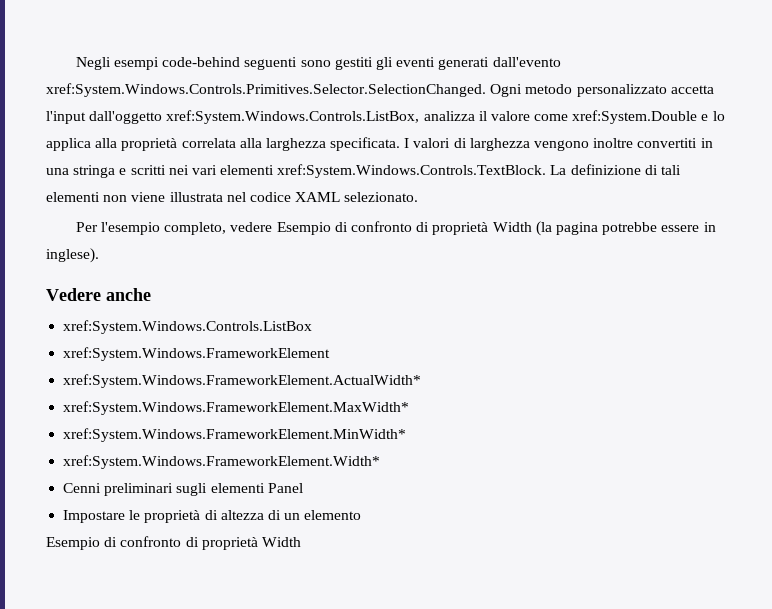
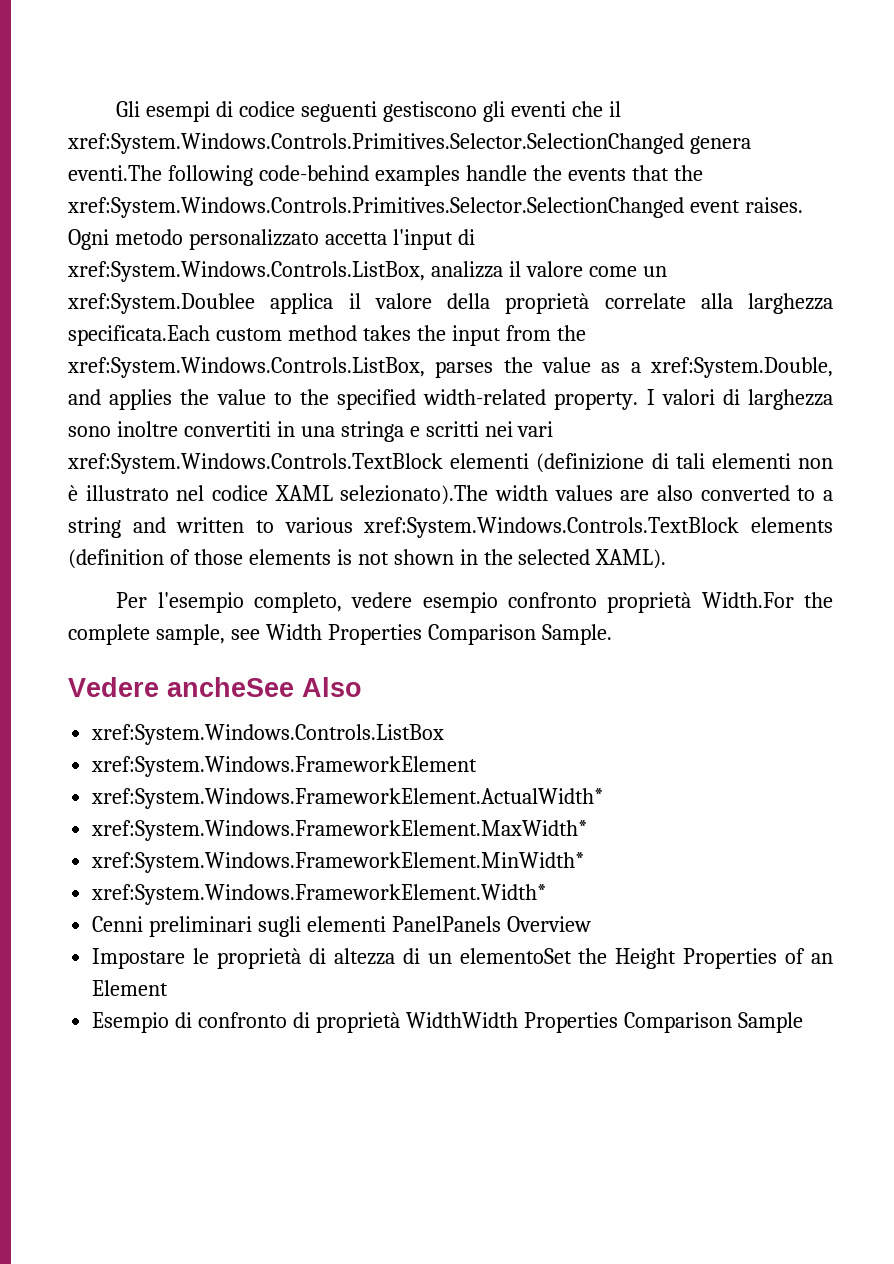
[75,57,561,70] [46,83,486,97] Negli esempi code-behind seguenti sono gestiti gli eventi generati dall'evento xref:System.Windows.Controls.Primitives.Selector.SelectionChanged. -> [116,101,621,122] [67,133,751,154] [68,165,703,186] [67,197,803,218] Gli esempi di codice seguenti gestiscono gli eventi che il xref:System.Windows.Controls.Primitives.Selector.SelectionChanged genera eventi.The following code-behind examples handle the events that the xref:System.Windows.Controls.Primitives.Selector.SelectionChanged event raises.
[89,111,163,124] dall'oggetto -> [457,229,475,245] di
[572,110,725,124] [46,137,401,151] xref:System.Double e lo applica alla proprietà correlata alla larghezza specificata. -> [642,266,667,277] [67,293,833,314] [68,325,586,346] [67,357,834,378] [68,389,639,410] un xref:System.Doublee applica il valore della proprietà correlate alla larghezza specificata.Each custom method takes the input from the xref:System.Windows.Controls.ListBox, parses the value as a xref:System.Double, and applies the value to the specified width-related property.
[534,140,590,151] vengono -> [68,426,111,437] sono
[220,164,641,178] elementi xref:System.Windows.Controls.TextBlock. La definizione -> [67,453,645,474] xref:System.Windows.Controls.TextBlock elementi (definizione
[131,192,223,202] viene illustrata -> [68,485,169,501] è illustrato
[344,192,419,202] [75,221,716,236] [46,248,99,263] selezionato. // Per l'esempio completo, vedere Esempio di confronto di proprietà Width (la pagina potrebbe essere in inglese). -> [340,485,833,505] [68,517,833,538] [68,549,667,569] [116,592,834,613] [68,624,612,645] selezionato).The width values are also converted to a string and written to various xref:System.Windows.Controls.TextBlock elements (definition of those elements is not shown in the selected XAML). // Per l'esempio completo, vedere esempio confronto proprietà Width.For the complete sample, see Width Properties Comparison Sample.
[106,288,151,301] anche -> [167,677,362,697] ancheSee Also
[267,483,303,493] Panel -> [391,916,591,932] PanelPanels Overview
[304,510,362,520] [46,536,301,550] elemento // Esempio di confronto di proprietà Width -> [459,948,833,969] [92,980,169,996] [92,1012,803,1033] elementoSet the Height Properties of an Element // Esempio di confronto di proprietà WidthWidth Properties Comparison Sample

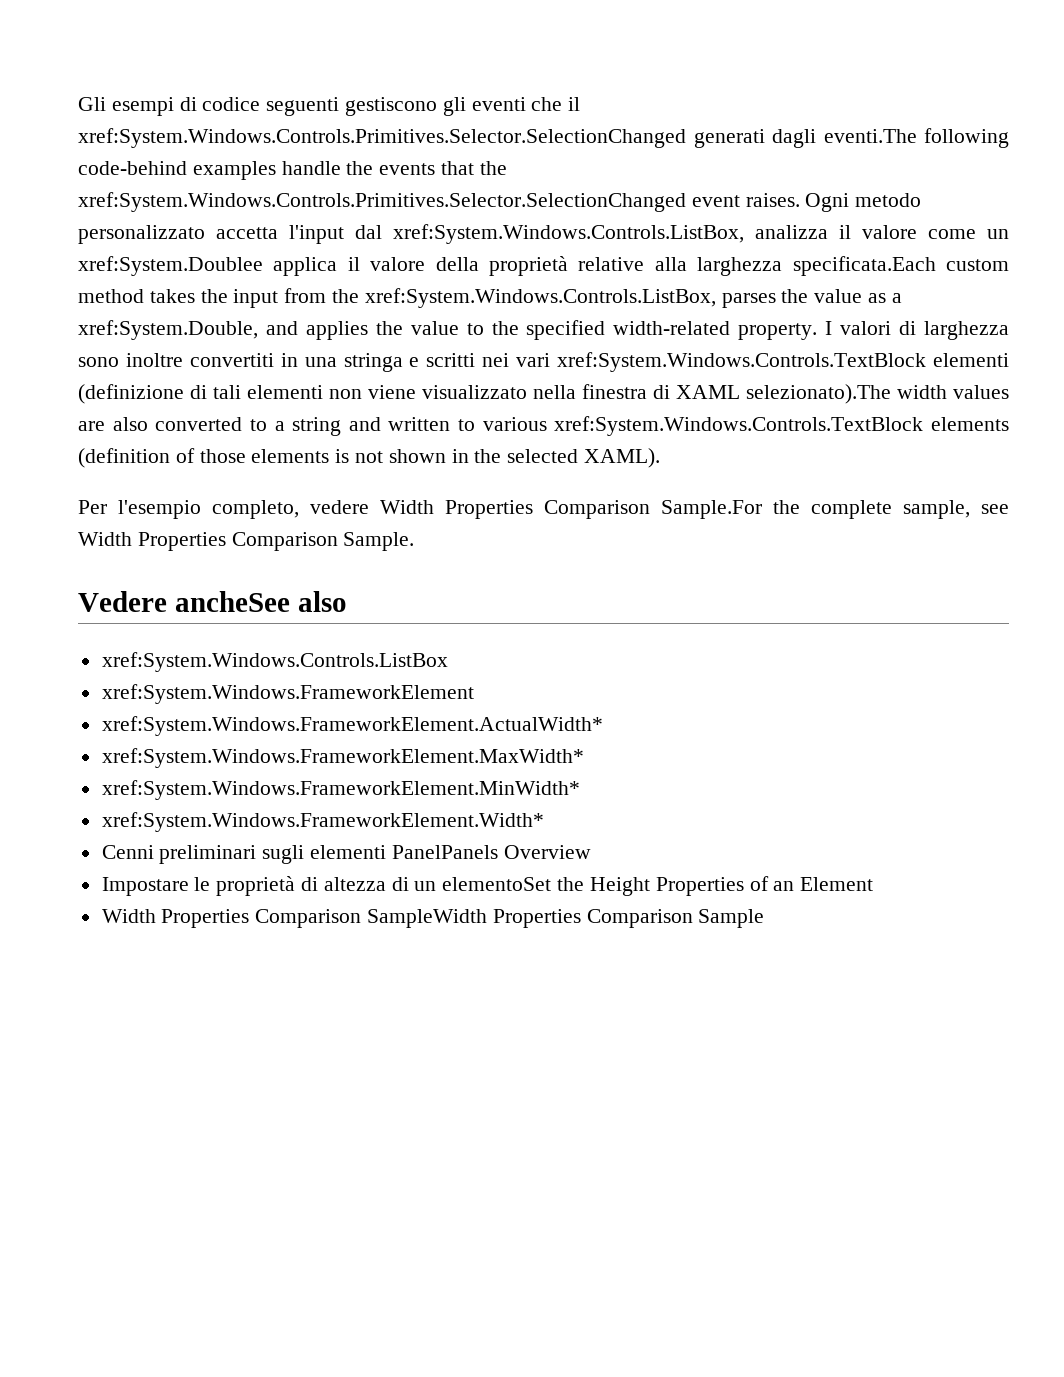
[689,136,751,154] genera -> [693,129,816,148] generati dagli
[457,229,475,245] di -> [355,225,382,239] dal
[604,293,686,309] correlate -> [578,257,645,271] relative
[68,485,268,501] è illustrato nel codice -> [368,384,670,399] viene visualizzato nella finestra di
[422,592,794,613] esempio confronto proprietà Width.For -> [380,500,762,519] Width Properties Comparison Sample.For
[302,677,362,697] Also -> [297,591,347,612] also
[92,1012,518,1033] Esempio di confronto di proprietà WidthWidth -> [101,909,488,928] Width Properties Comparison SampleWidth

